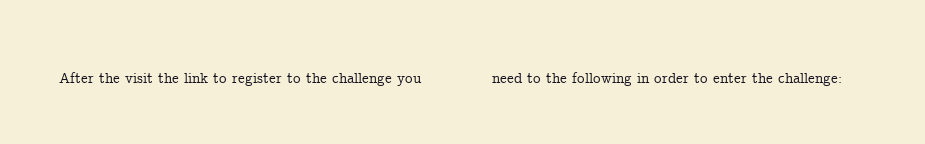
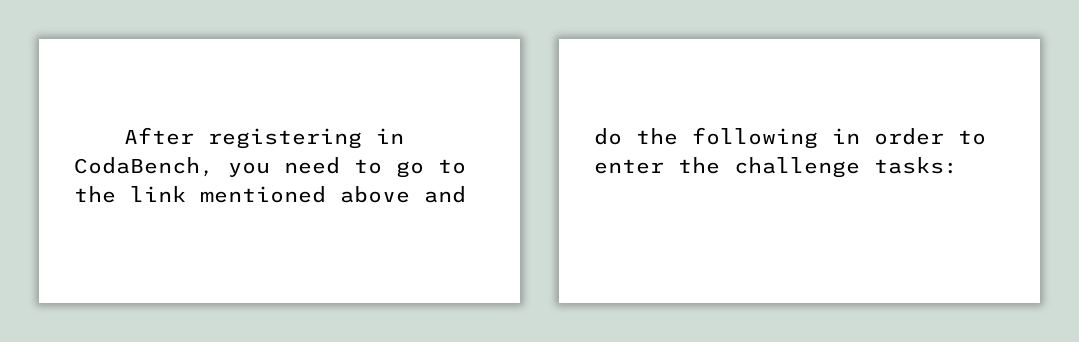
[99,73,541,86] the visit the link to register to the challenge you need to -> [208,128,405,149] [74,157,466,178] [74,186,466,203] [594,128,622,145] registering in CodaBench, you need to go to the link mentioned above and do
[778,73,842,86] challenge: -> [734,157,958,178] challenge tasks:

